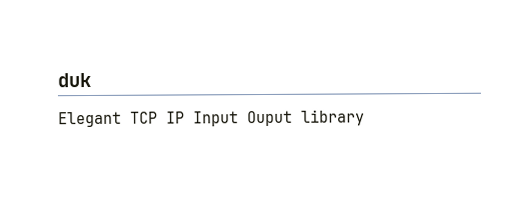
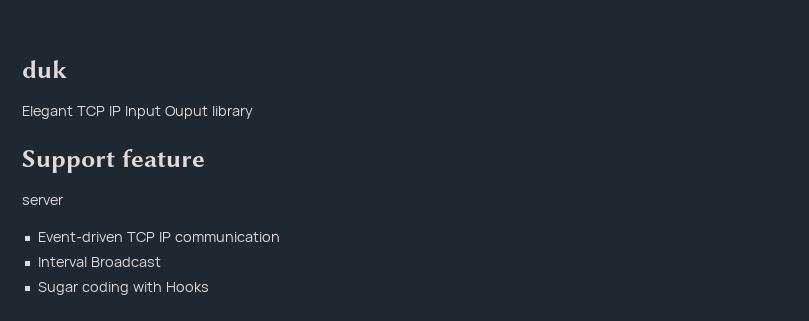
(365, 117) none -> [22,149,205,173] [22,196,63,205] [37,232,280,242] [37,257,161,267] [37,282,209,295] // Support feature // server // Event-driven TCP IP communication // Interval Broadcast // Sugar coding with Hooks

